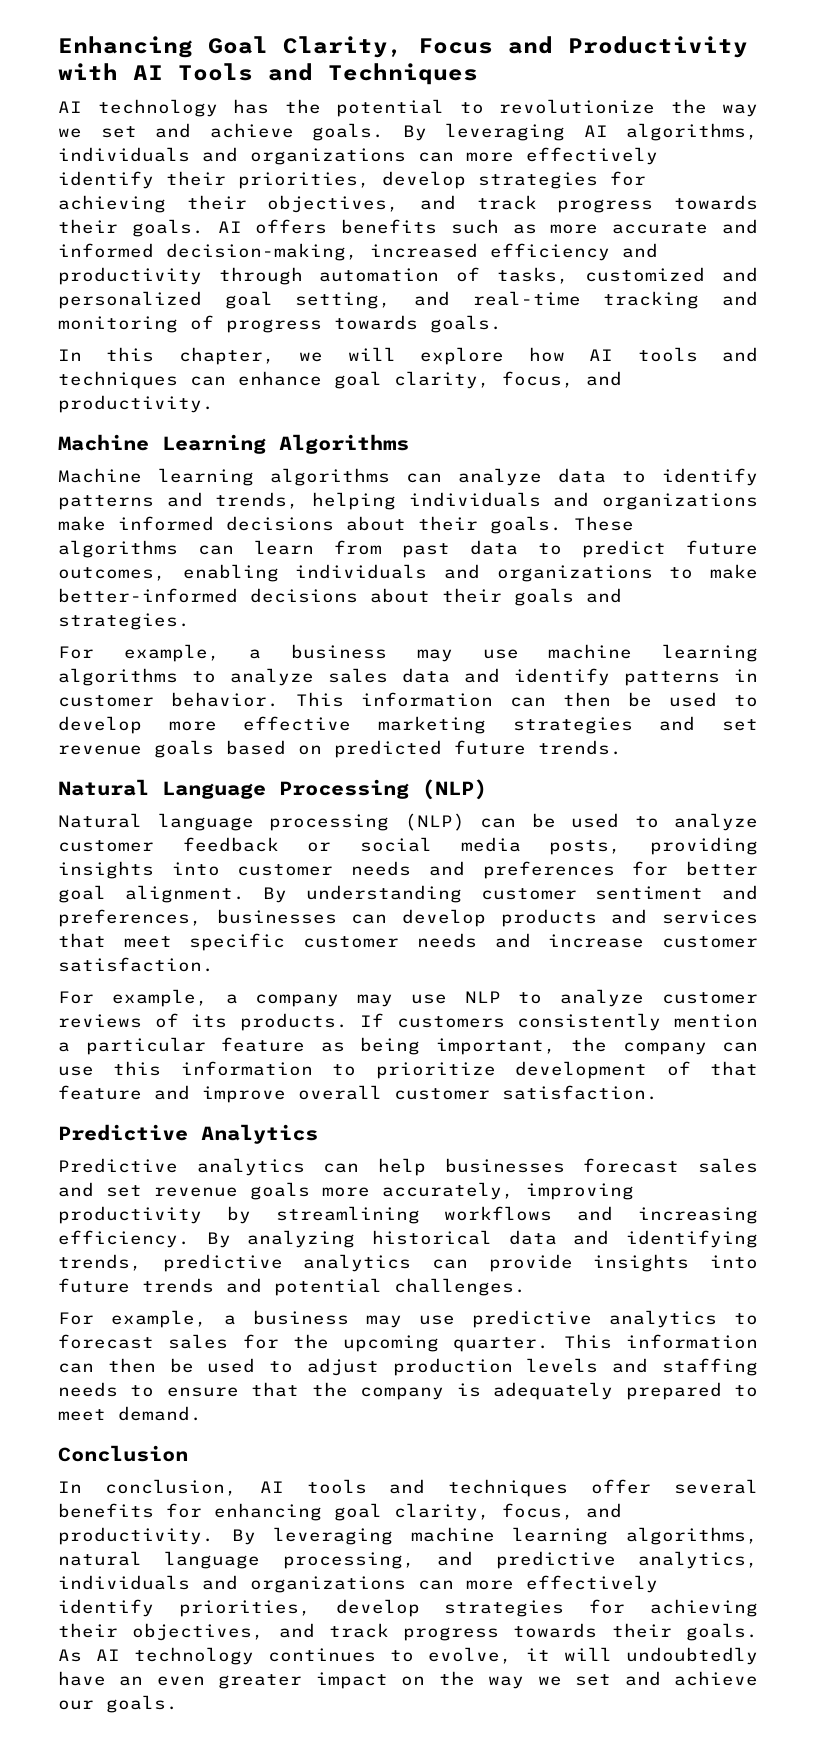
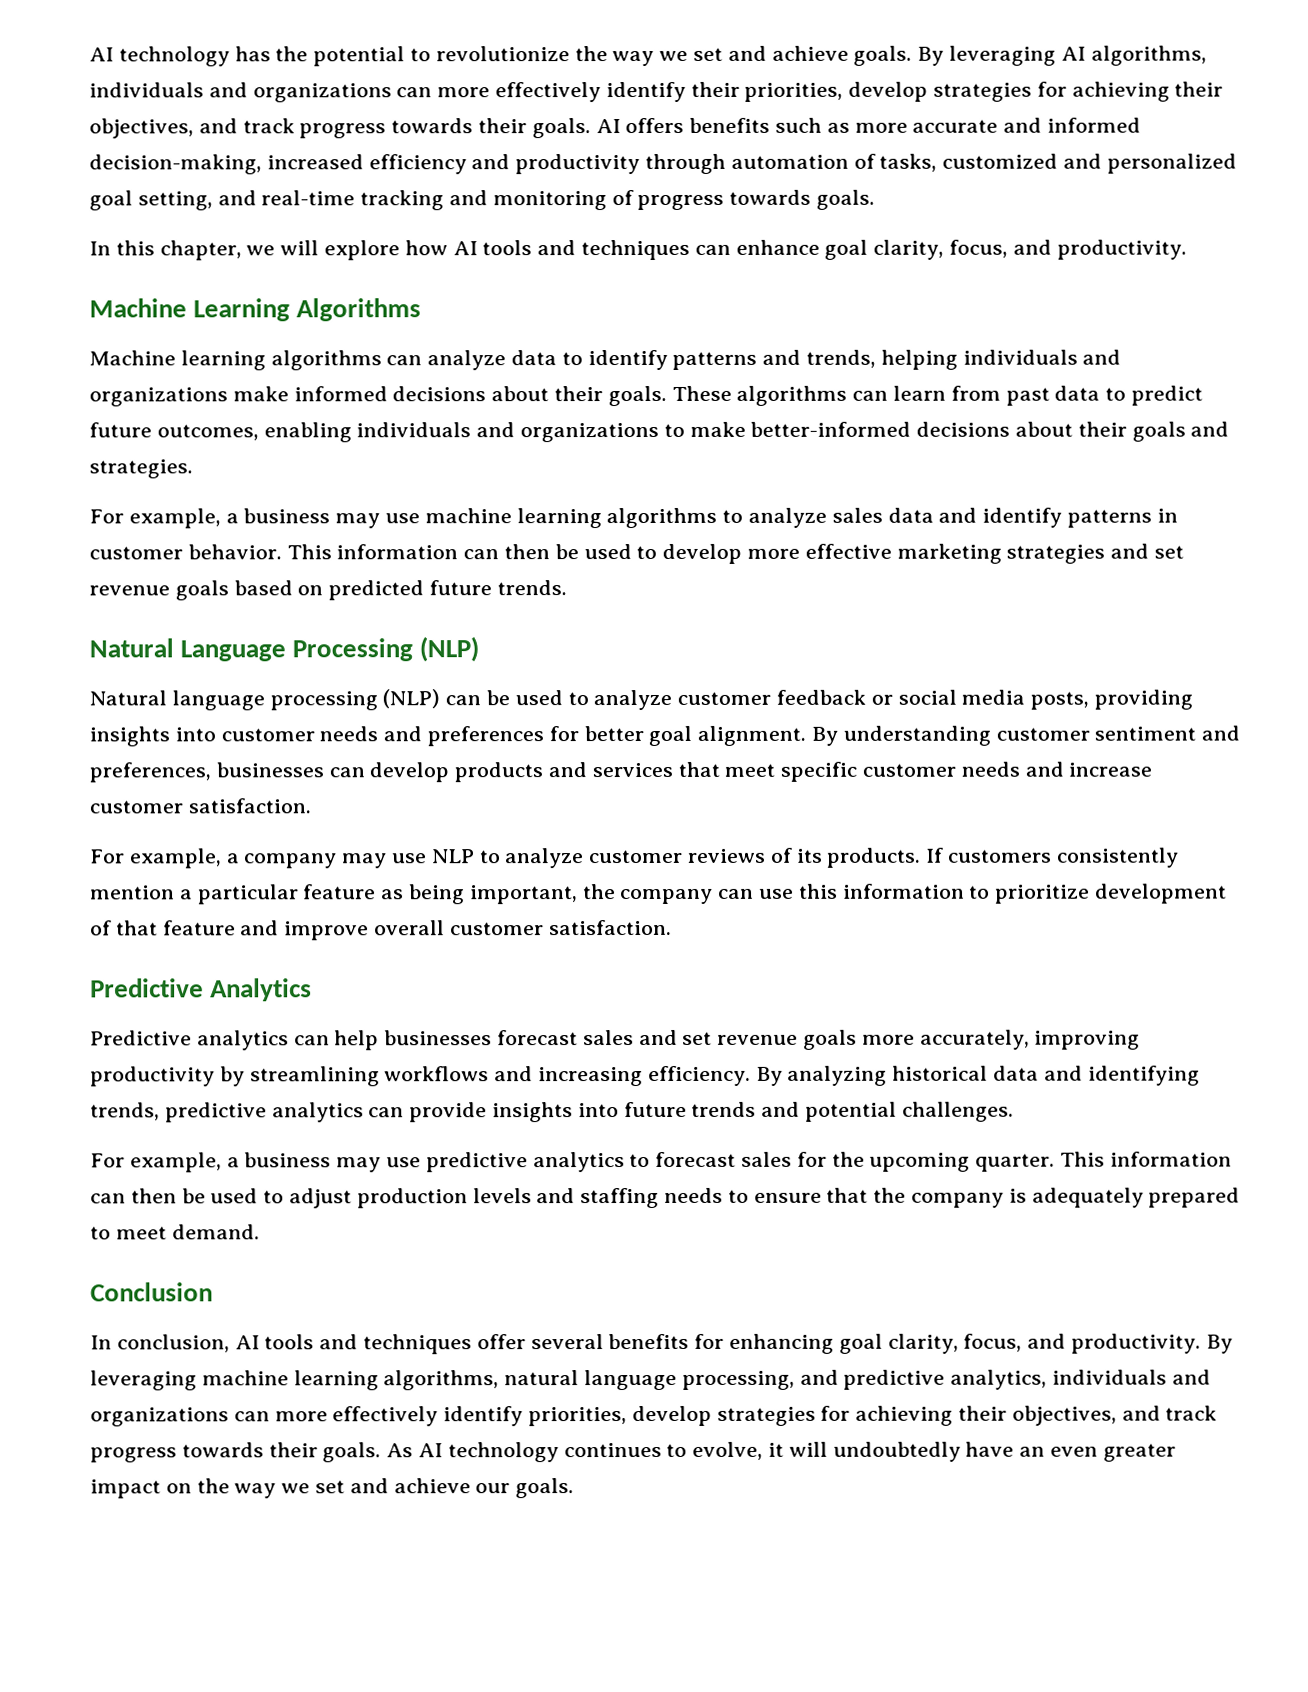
[58,36,748,58] [58,63,478,85] Enhancing Goal Clarity, Focus and Productivity with AI Tools and Techniques // -> (89, 54) none

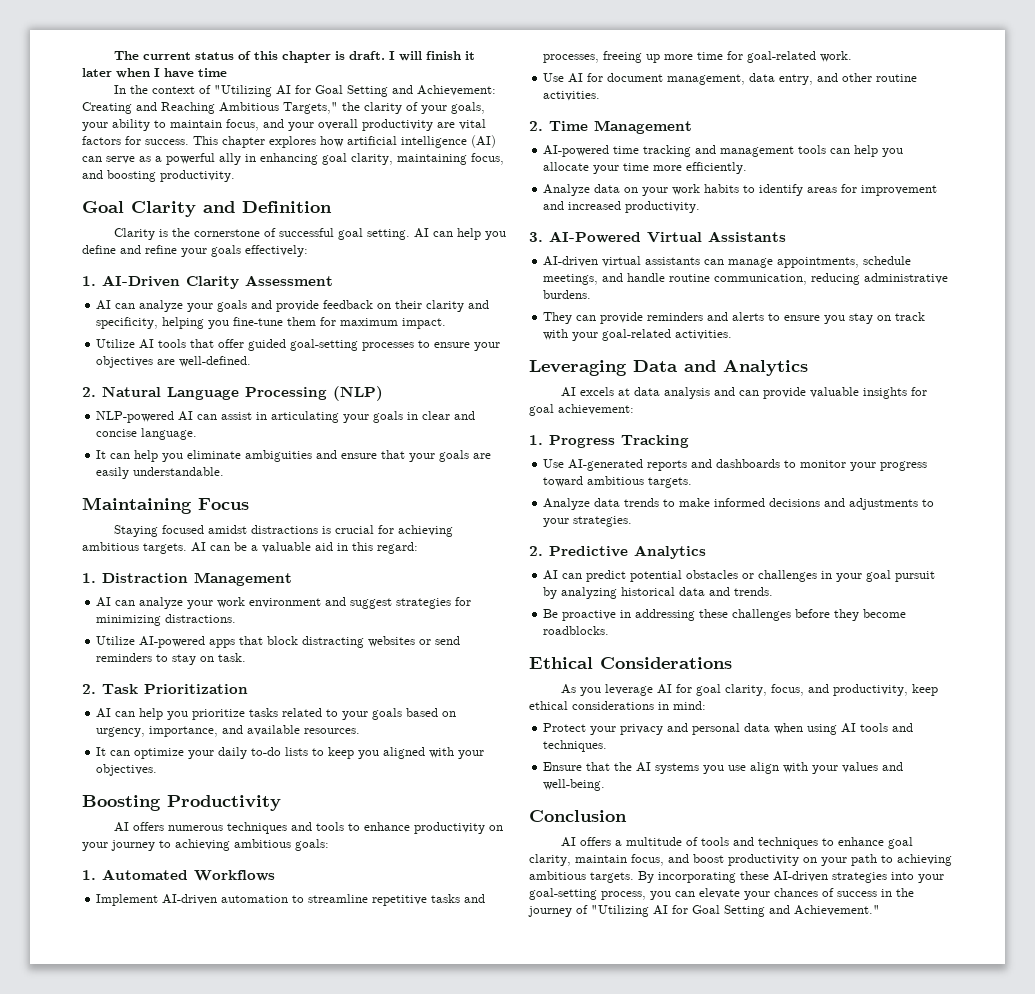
[89,45,1207,67] [89,81,1224,103] [89,117,1142,139] [89,153,1237,175] [89,189,876,211] [89,239,1187,261] [89,298,422,322] [89,349,1122,371] [89,385,1204,407] [89,421,1230,443] [89,459,193,479] [89,507,1178,529] [89,543,1185,564] [89,580,567,601] [89,636,480,663] [89,689,1194,711] [89,725,1241,747] [89,761,1153,783] [89,798,311,814] [90,847,1179,869] [90,883,1228,905] [90,919,672,941] [90,978,313,1002] [90,1029,1141,1051] [90,1065,1200,1087] [90,1101,1014,1123] [90,1151,1232,1173] [90,1187,1241,1209] [90,1224,260,1240] [90,1282,213,1302] [90,1333,1233,1355] [90,1369,1211,1391] [90,1405,1218,1427] [90,1441,1176,1463] [90,1478,575,1499] AI technology has the potential to revolutionize the way we set and achieve goals. By leveraging AI algorithms, individuals and organizations can more effectively identify their priorities, develop strategies for achieving their objectives, and track progress towards their goals. AI offers benefits such as more accurate and informed decision-making, increased efficiency and productivity through automation of tasks, customized and personalized goal setting, and real-time tracking and monitoring of progress towards goals. // In this chapter, we will explore how AI tools and techniques can enhance goal clarity, focus, and productivity. // Machine Learning Algorithms // Machine learning algorithms can analyze data to identify patterns and trends, helping individuals and organizations make informed decisions about their goals. These algorithms can learn from past data to predict future outcomes, enabling individuals and organizations to make better-informed decisions about their goals and strategies. // For example, a business may use machine learning algorithms to analyze sales data and identify patterns in customer behavior. This information can then be used to develop more effective marketing strategies and set revenue goals based on predicted future trends. // Natural Language Processing (NLP) // Natural language processing (NLP) can be used to analyze customer feedback or social media posts, providing insights into customer needs and preferences for better goal alignment. By understanding customer sentiment and preferences, businesses can develop products and services that meet specific customer needs and increase customer satisfaction. // For example, a company may use NLP to analyze customer reviews of its products. If customers consistently mention a particular feature as being important, the company can use this information to prioritize development of that feature and improve overall customer satisfaction. // Predictive Analytics // Predictive analytics can help businesses forecast sales and set revenue goals more accurately, improving productivity by streamlining workflows and increasing efficiency. By analyzing historical data and identifying trends, predictive analytics can provide insights into future trends and potential challenges. // For example, a business may use predictive analytics to forecast sales for the upcoming quarter. This information can then be used to adjust production levels and staffing needs to ensure that the company is adequately prepared to meet demand. // Conclusion // In conclusion, AI tools and techniques offer several benefits for enhancing goal clarity, focus, and productivity. By leveraging machine learning algorithms, natural language processing, and predictive analytics, individuals and organizations can more effectively identify priorities, develop strategies for achieving their objectives, and track progress towards their goals. As AI technology continues to evolve, it will undoubtedly have an even greater impact on the way we set and achieve our goals. -> [113,51,475,63] [82,68,227,78] [113,85,496,97] [82,102,485,114] [82,119,486,131] [82,135,496,148] [82,153,504,165] [82,170,235,182] [82,201,332,217] [113,228,506,240] [82,245,308,257] [82,275,333,289] [96,300,490,312] [96,317,447,329] [96,339,501,351] [96,356,252,368] [82,386,383,401] [96,411,476,423] [96,428,198,440] [96,450,492,462] [96,467,225,479] [82,497,249,514] [113,525,453,537] [82,542,418,554] [82,572,292,586] [96,597,472,609] [96,614,237,626] [96,636,461,648] [96,653,247,665] [82,684,248,694] [96,708,457,720] [96,725,361,737] [96,747,485,759] [96,764,158,776] [82,795,281,811] [113,822,503,834] [82,839,329,851] [82,869,275,881] [96,894,486,906] [543,51,853,63] [543,73,918,85] [543,91,601,101] [529,120,692,134] [543,145,904,157] [543,162,748,174] [543,184,938,196] [543,201,701,213] [529,231,786,243] [543,256,912,268] [543,273,949,285] [543,290,592,299] [543,312,926,324] [543,329,733,341] [529,359,808,376] [560,387,927,399] [529,404,634,416] [529,435,689,448] [543,459,928,471] [543,476,693,488] [543,498,935,510] [543,516,633,527] [529,545,706,559] [543,570,936,582] [543,587,774,599] [543,609,907,621] [543,626,610,635] [529,657,732,669] [560,684,938,696] [529,701,706,710] [543,723,914,735] [543,740,608,752] [543,762,904,774] [543,779,606,791] [529,810,627,822] [560,837,913,849] [529,854,952,866] [529,871,944,883] [529,888,914,900] [528,905,880,917] The current status of this chapter is draft. I will finish it later when I have time // In the context of "Utilizing AI for Goal Setting and Achievement: Creating and Reaching Ambitious Targets," the clarity of your goals, your ability to maintain focus, and your overall productivity are vital factors for success. This chapter explores how artificial intelligence (AI) can serve as a powerful ally in enhancing goal clarity, maintaining focus, and boosting productivity. // Goal Clarity and Definition // Clarity is the cornerstone of successful goal setting. AI can help you define and refine your goals effectively: // 1. AI-Driven Clarity Assessment // AI can analyze your goals and provide feedback on their clarity and specificity, helping you fine-tune them for maximum impact. // Utilize AI tools that offer guided goal-setting processes to ensure your objectives are well-defined. // 2. Natural Language Processing (NLP) // NLP-powered AI can assist in articulating your goals in clear and concise language. // It can help you eliminate ambiguities and ensure that your goals are easily understandable. // Maintaining Focus // Staying focused amidst distractions is crucial for achieving ambitious targets. AI can be a valuable aid in this regard: // 1. Distraction Management // AI can analyze your work environment and suggest strategies for minimizing distractions. // Utilize AI-powered apps that block distracting websites or send reminders to stay on task. // 2. Task Prioritization // AI can help you prioritize tasks related to your goals based on urgency, importance, and available resources. // It can optimize your daily to-do lists to keep you aligned with your objectives. // Boosting Productivity // AI offers numerous techniques and tools to enhance productivity on your journey to achieving ambitious goals: // 1. Automated Workflows // Implement AI-driven automation to streamline repetitive tasks and processes, freeing up more time for goal-related work. // Use AI for document management, data entry, and other routine activities. // 2. Time Management // AI-powered time tracking and management tools can help you allocate your time more efficiently. // Analyze data on your work habits to identify areas for improvement and increased productivity. // 3. AI-Powered Virtual Assistants // AI-driven virtual assistants can manage appointments, schedule meetings, and handle routine communication, reducing administrative burdens. // They can provide reminders and alerts to ensure you stay on track with your goal-related activities. // Leveraging Data and Analytics // AI excels at data analysis and can provide valuable insights for goal achievement: // 1. Progress Tracking // Use AI-generated reports and dashboards to monitor your progress toward ambitious targets. // Analyze data trends to make informed decisions and adjustments to your strategies. // 2. Predictive Analytics // AI can predict potential obstacles or challenges in your goal pursuit by analyzing historical data and trends. // Be proactive in addressing these challenges before they become roadblocks. // Ethical Considerations // As you leverage AI for goal clarity, focus, and productivity, keep ethical considerations in mind: // Protect your privacy and personal data when using AI tools and techniques. // Ensure that the AI systems you use align with your values and well-being. // Conclusion // AI offers a multitude of tools and techniques to enhance goal clarity, maintain focus, and boost productivity on your path to achieving ambitious targets. By incorporating these AI-driven strategies into your goal-setting process, you can elevate your chances of success in the journey of "Utilizing AI for Goal Setting and Achievement."

